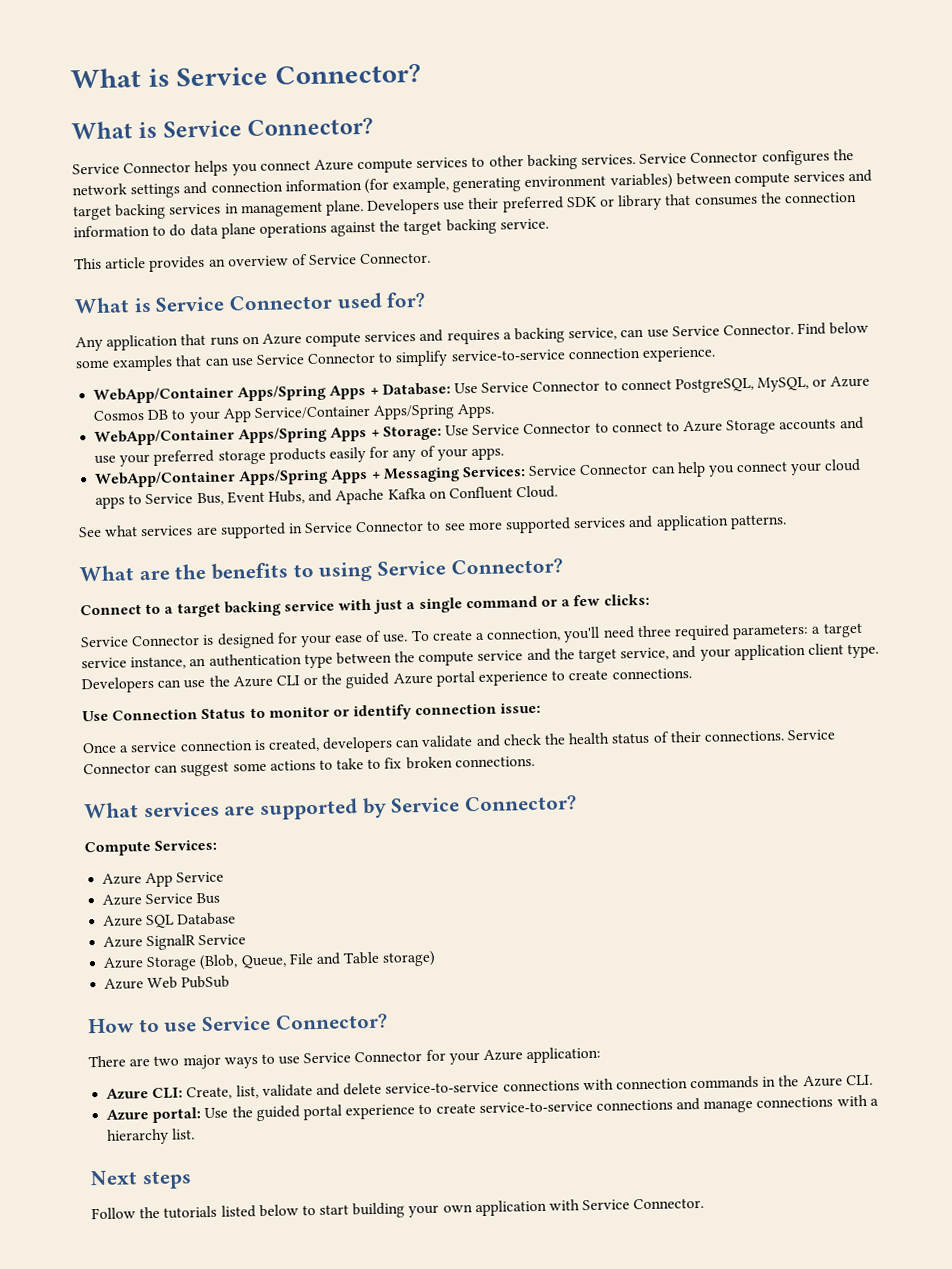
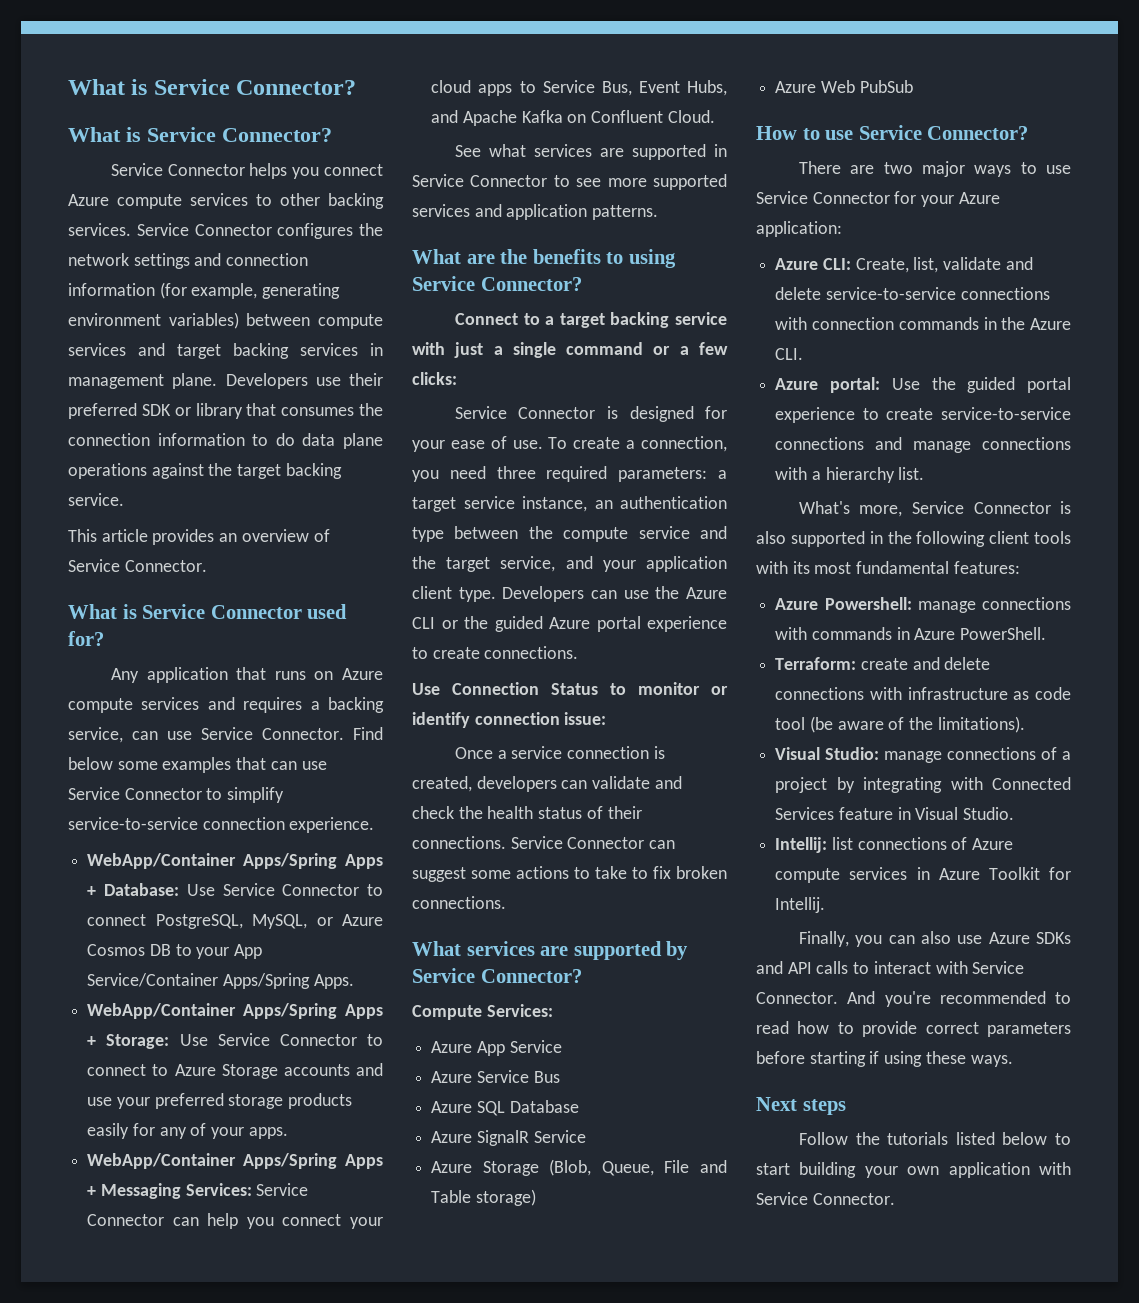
[563,626,601,643] you'll -> [412,470,439,482] you
(196, 1134) none -> [798,501,1071,517] [756,531,1071,547] [756,561,1020,574] [775,597,1071,613] [775,627,1047,640] [775,657,991,670] [775,687,1071,700] [775,716,1025,733] [775,747,1071,763] [775,777,1071,793] [775,807,1015,820] [775,837,1014,853] [775,867,1071,883] [775,897,826,913] [798,931,1071,947] [756,961,1025,974] [756,991,1071,1007] [756,1021,1071,1037] [756,1051,1013,1067] // What's more, Service Connector is also supported in the following client tools with its most fundamental features: // Azure Powershell: manage connections with commands in Azure PowerShell. // Terraform: create and delete connections with infrastructure as code tool (be aware of the limitations). // Visual Studio: manage connections of a project by integrating with Connected Services feature in Visual Studio. // Intellij: list connections of Azure compute services in Azure Toolkit for Intellij. // Finally, you can also use Azure SDKs and API calls to interact with Service Connector. And you're recommended to read how to provide correct parameters before starting if using these ways.

